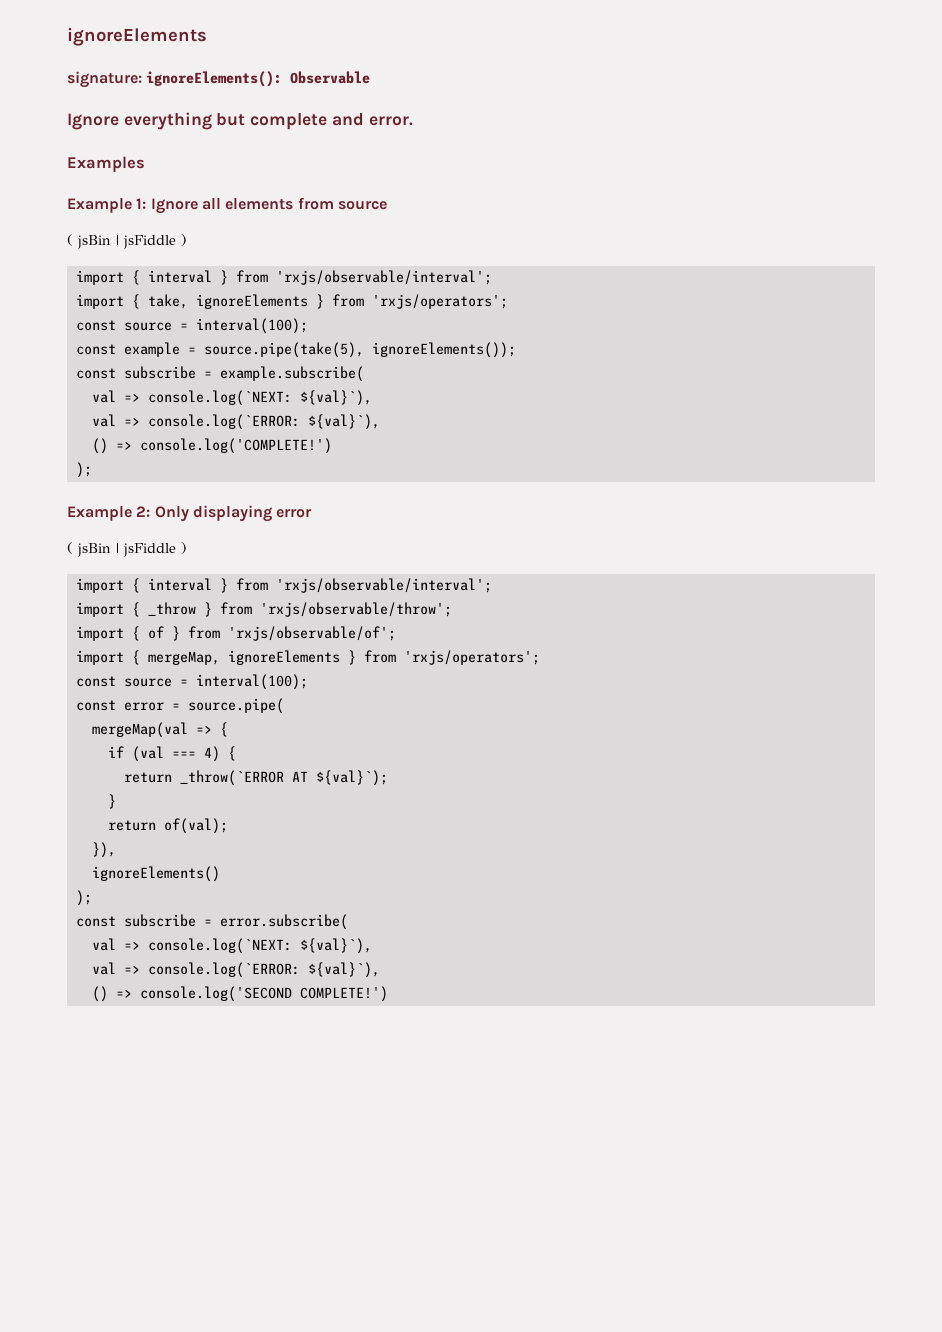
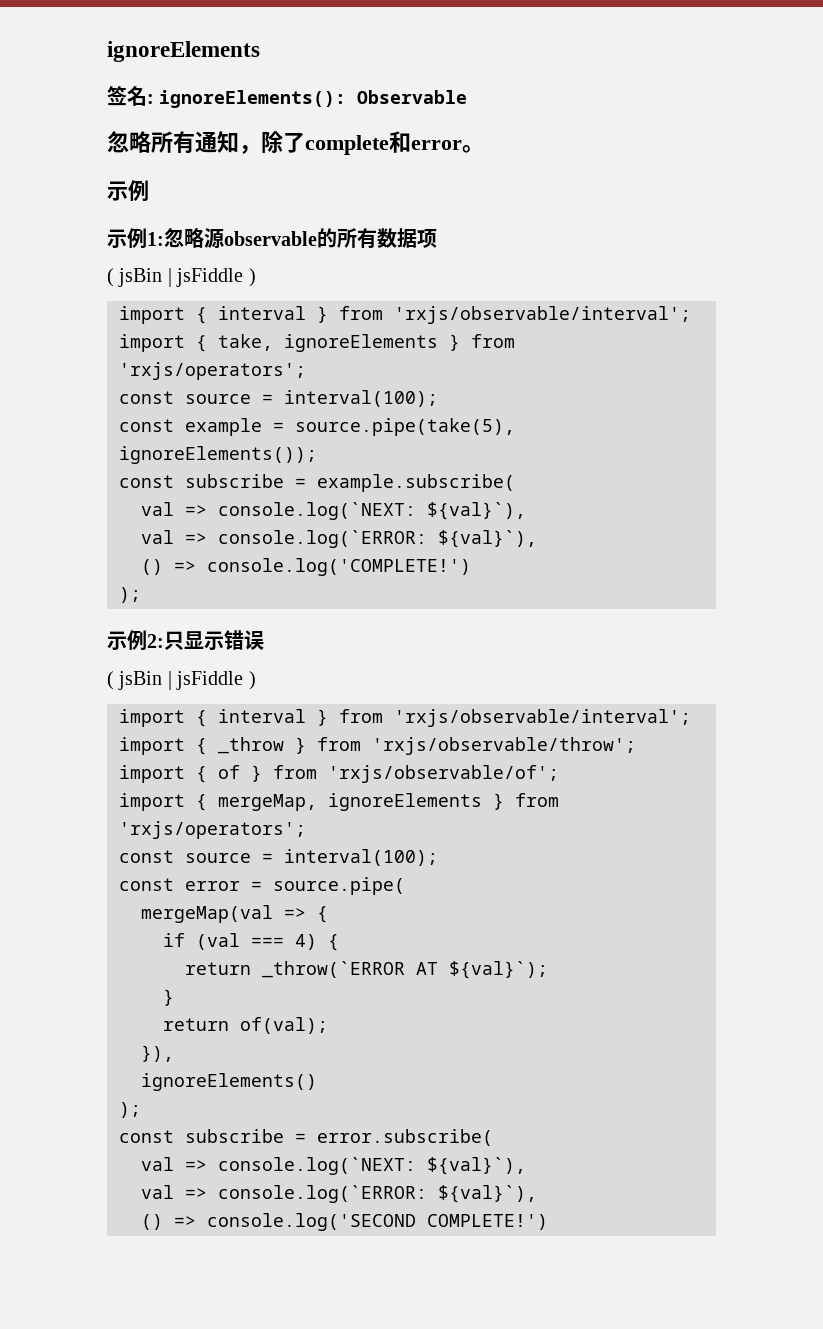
[67,71,142,88] signature: -> [107,86,154,106] 签名:
[67,112,413,130] [67,156,145,172] [67,197,387,214] Ignore everything but complete and error. // Examples // Example 1: Ignore all elements from source -> [107,131,484,155] [107,180,149,201] [107,227,437,249] 忽略所有通知，除了complete和error。 // 示例 // 示例1:忽略源observable的所有数据项
[67,505,313,522] Example 2: Only displaying error -> [107,630,264,650] 示例2:只显示错误

